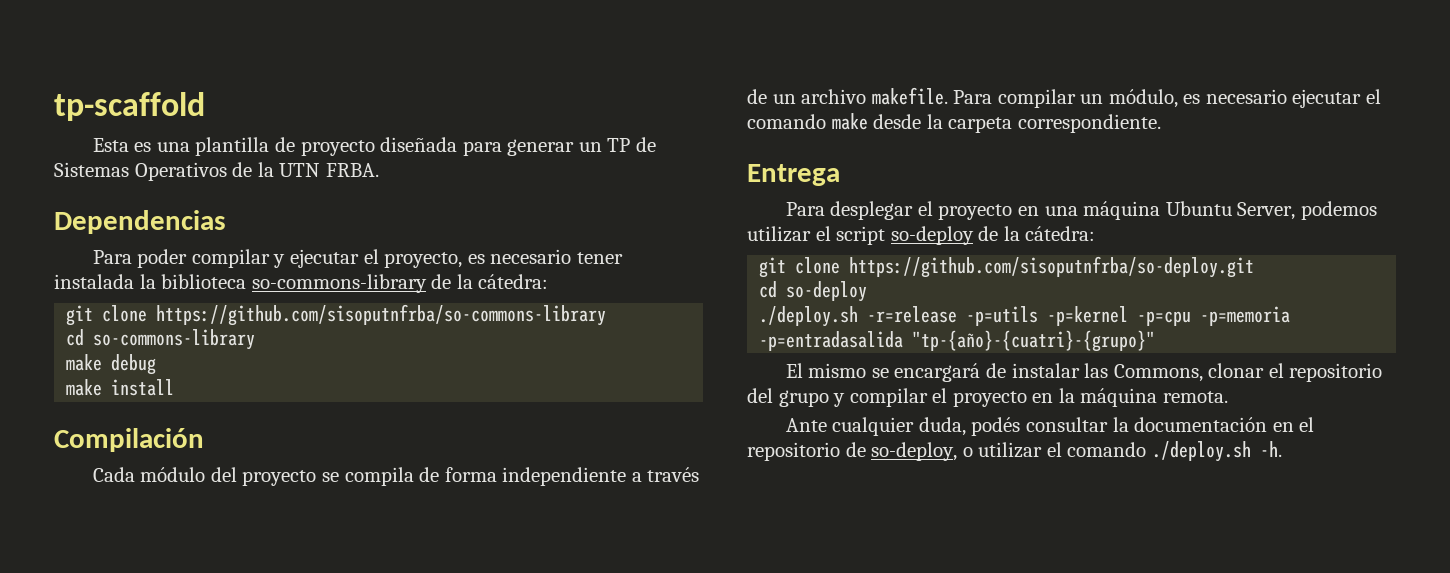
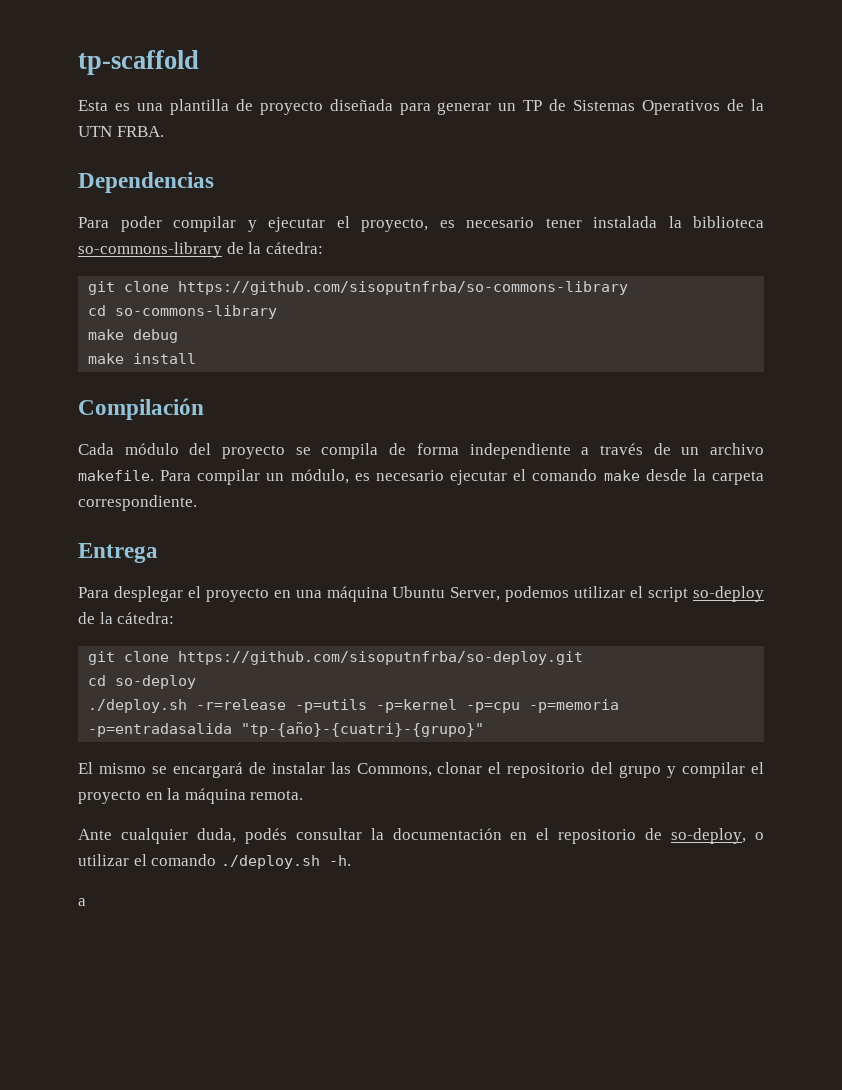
(1282, 449) none -> [78,898,86,906] // a

